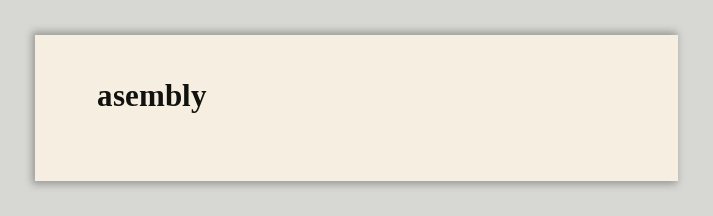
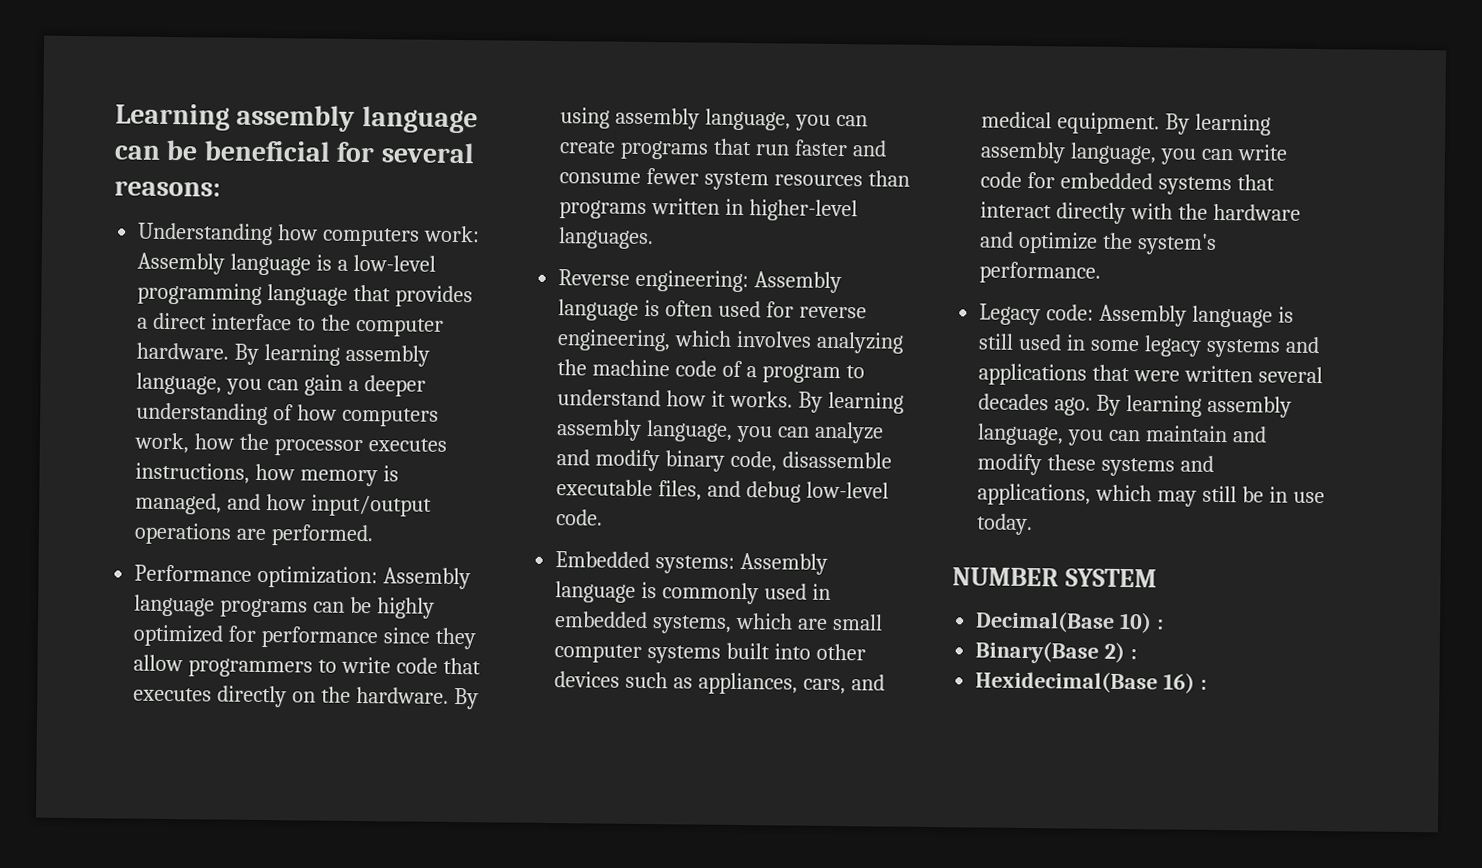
[97,84,207,113] asembly -> [115,103,478,134] [114,139,475,164] [114,180,221,197] [137,222,481,247] [137,252,436,276] [137,282,474,308] [137,312,444,337] [136,342,431,367] [136,372,426,397] [136,402,440,427] [134,432,447,457] [135,462,400,487] [135,492,433,517] [134,522,375,547] [134,564,472,590] [134,594,435,619] [133,624,476,650] [133,654,481,678] [133,685,479,710] [560,107,868,131] [559,138,887,160] [559,167,910,191] [559,198,859,222] [558,227,655,250] [558,269,843,294] [558,299,867,321] [557,329,905,354] [557,359,865,384] [557,389,904,414] [556,419,884,444] [556,449,892,472] [556,479,889,503] [556,509,604,526] [555,551,829,575] [555,581,831,605] [554,611,883,634] [554,642,866,664] [554,671,885,695] [981,111,1272,136] [980,141,1288,165] [980,171,1275,196] [980,201,1301,225] [979,231,1218,255] [979,261,1102,284] [979,303,1294,328] [978,333,1320,358] [978,363,1323,386] [978,393,1292,418] [977,423,1267,446] [977,453,1215,477] [977,483,1325,507] [976,513,1034,536] [952,567,1157,588] [975,610,1165,634] [975,640,1138,664] [975,670,1208,694] Learning assembly language can be beneficial for several reasons: // Understanding how computers work: Assembly language is a low-level programming language that provides a direct interface to the computer hardware. By learning assembly language, you can gain a deeper understanding of how computers work, how the processor executes instructions, how memory is managed, and how input/output operations are performed. // Performance optimization: Assembly language programs can be highly optimized for performance since they allow programmers to write code that executes directly on the hardware. By using assembly language, you can create programs that run faster and consume fewer system resources than programs written in higher-level languages. // Reverse engineering: Assembly language is often used for reverse engineering, which involves analyzing the machine code of a program to understand how it works. By learning assembly language, you can analyze and modify binary code, disassemble executable files, and debug low-level code. // Embedded systems: Assembly language is commonly used in embedded systems, which are small computer systems built into other devices such as appliances, cars, and medical equipment. By learning assembly language, you can write code for embedded systems that interact directly with the hardware and optimize the system's performance. // Legacy code: Assembly language is still used in some legacy systems and applications that were written several decades ago. By learning assembly language, you can maintain and modify these systems and applications, which may still be in use today. // NUMBER SYSTEM // Decimal(Base 10) : // Binary(Base 2) : // Hexidecimal(Base 16) :

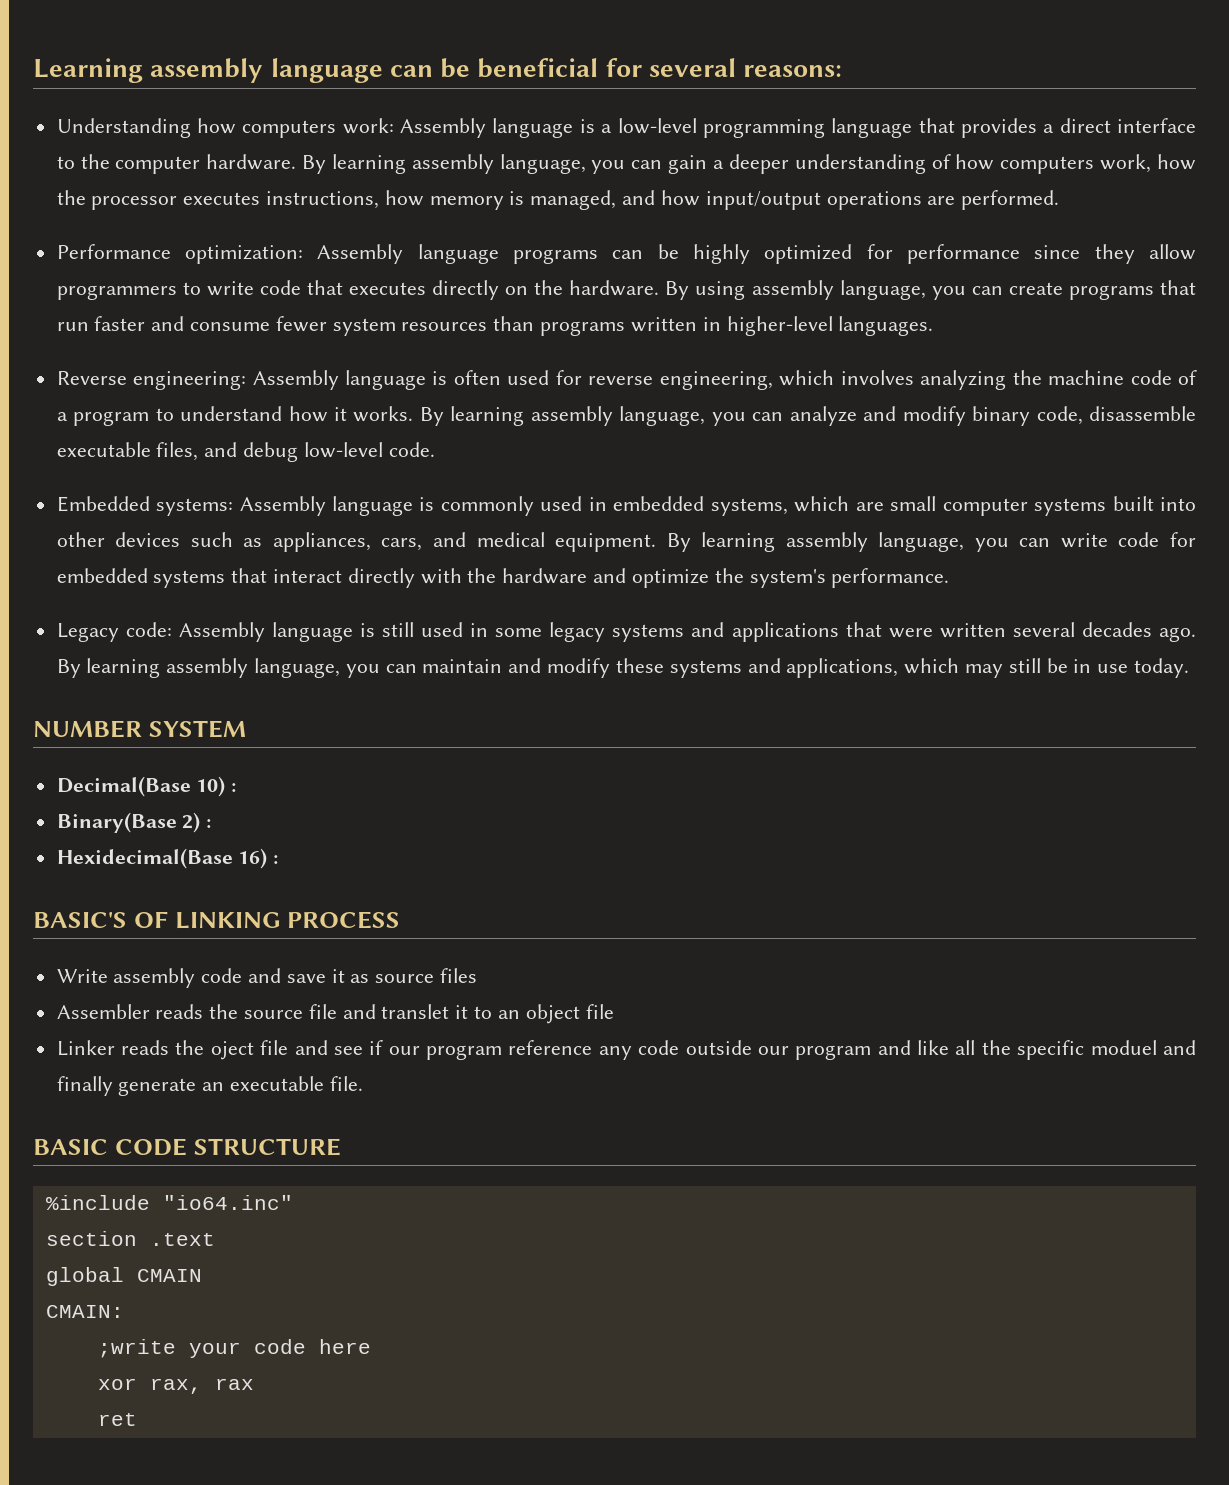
(1208, 684) none -> [33,911,401,929] [56,968,478,988] [56,1004,614,1024] [56,1040,1196,1060] [56,1076,363,1096] [33,1138,341,1156] [45,1195,293,1210] [45,1231,215,1246] [45,1267,202,1286] [45,1305,124,1318] [97,1339,371,1358] [97,1378,254,1394] [97,1413,137,1426] // BASIC'S OF LINKING PROCESS // Write assembly code and save it as source files // Assembler reads the source file and translet it to an object file // Linker reads the oject file and see if our program reference any code outside our program and like all the specific moduel and finally generate an executable file. // BASIC CODE STRUCTURE // %include "io64.inc" // section .text // global CMAIN // CMAIN: // ;write your code here // xor rax, rax // ret

